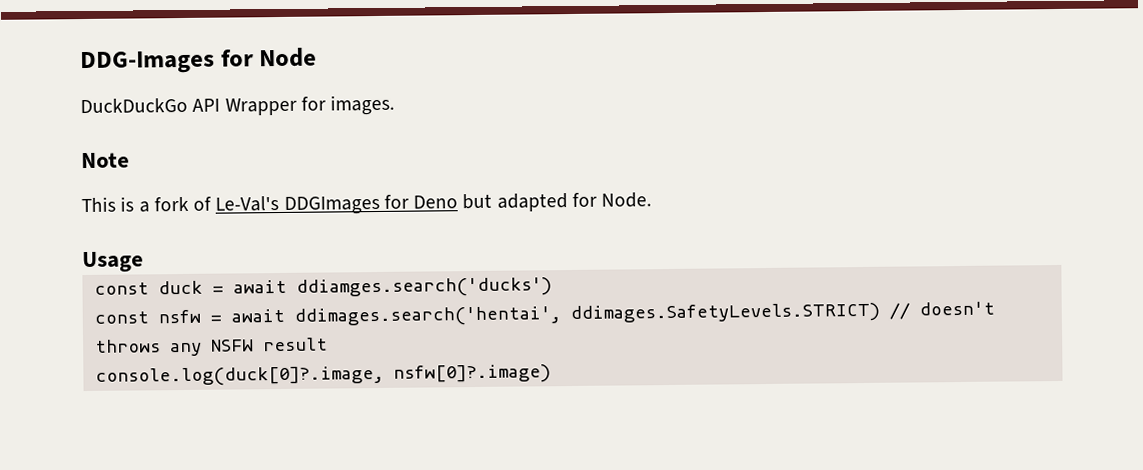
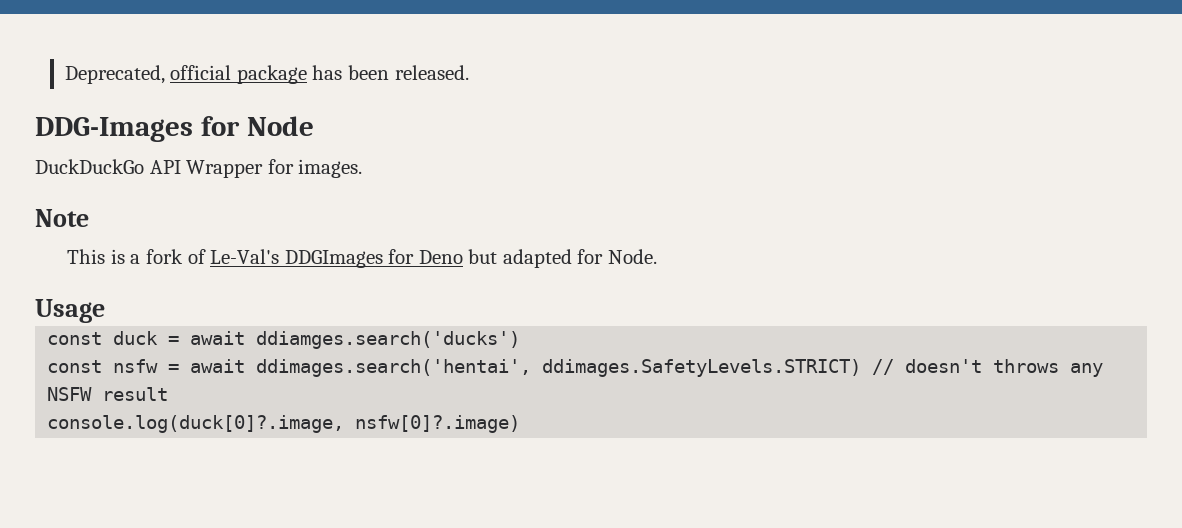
(80, 62) none -> [64,65,469,84] Deprecated, official package has been released. //

